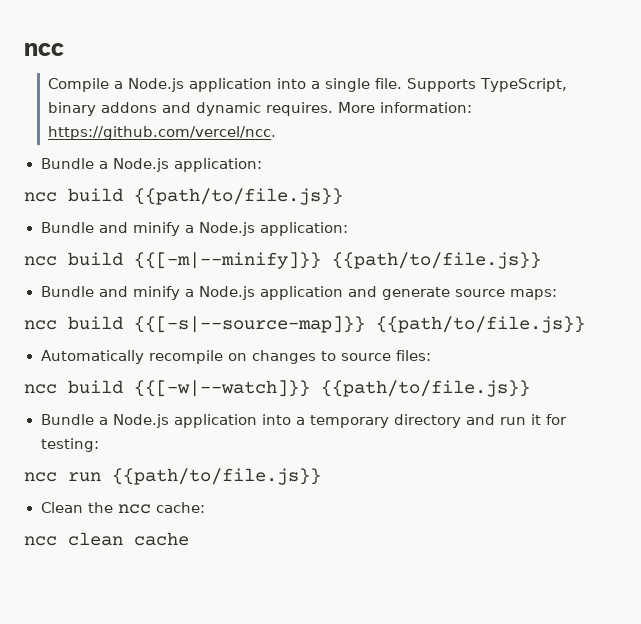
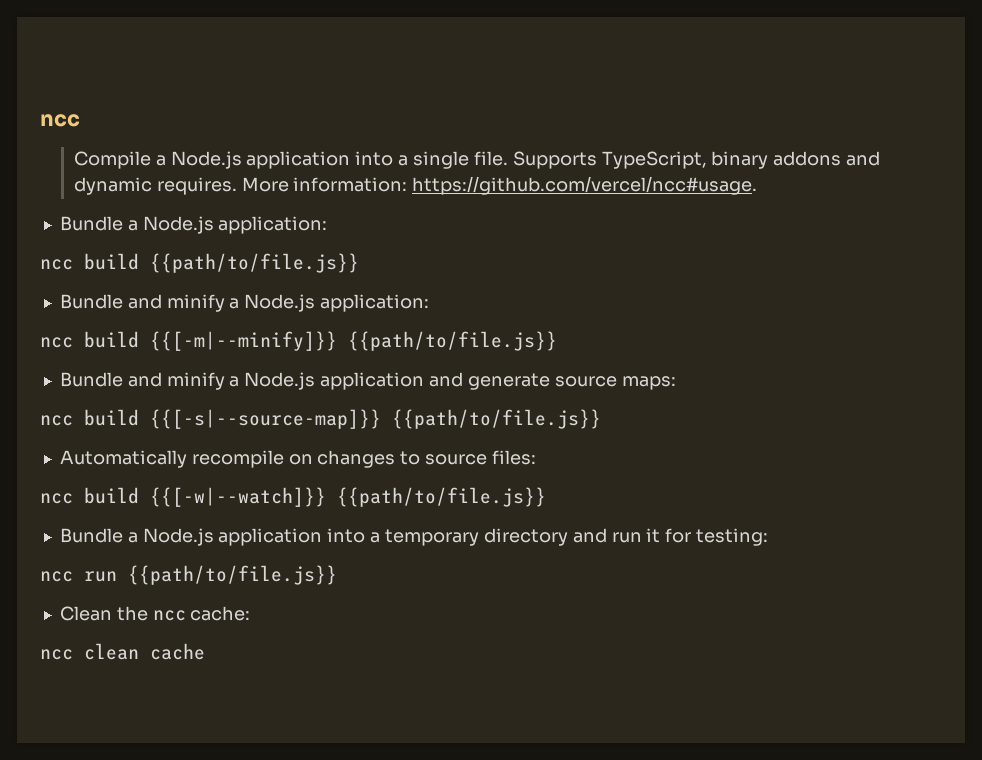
[47,126,276,140] https://github.com/vercel/ncc. -> [412,176,758,195] https://github.com/vercel/ncc#usage.

